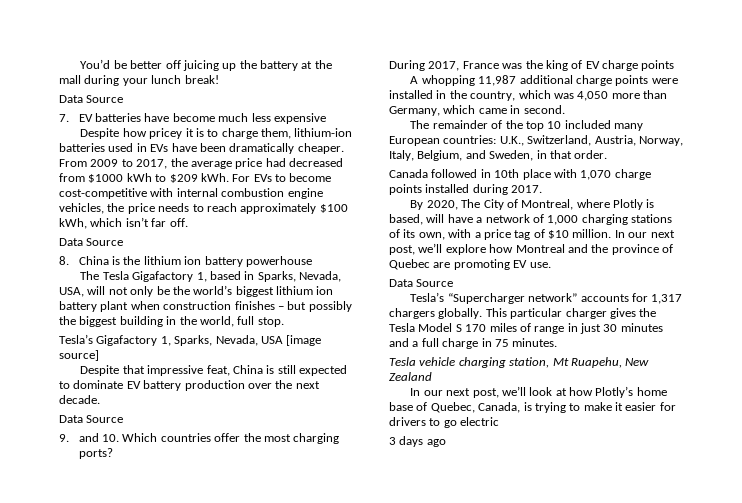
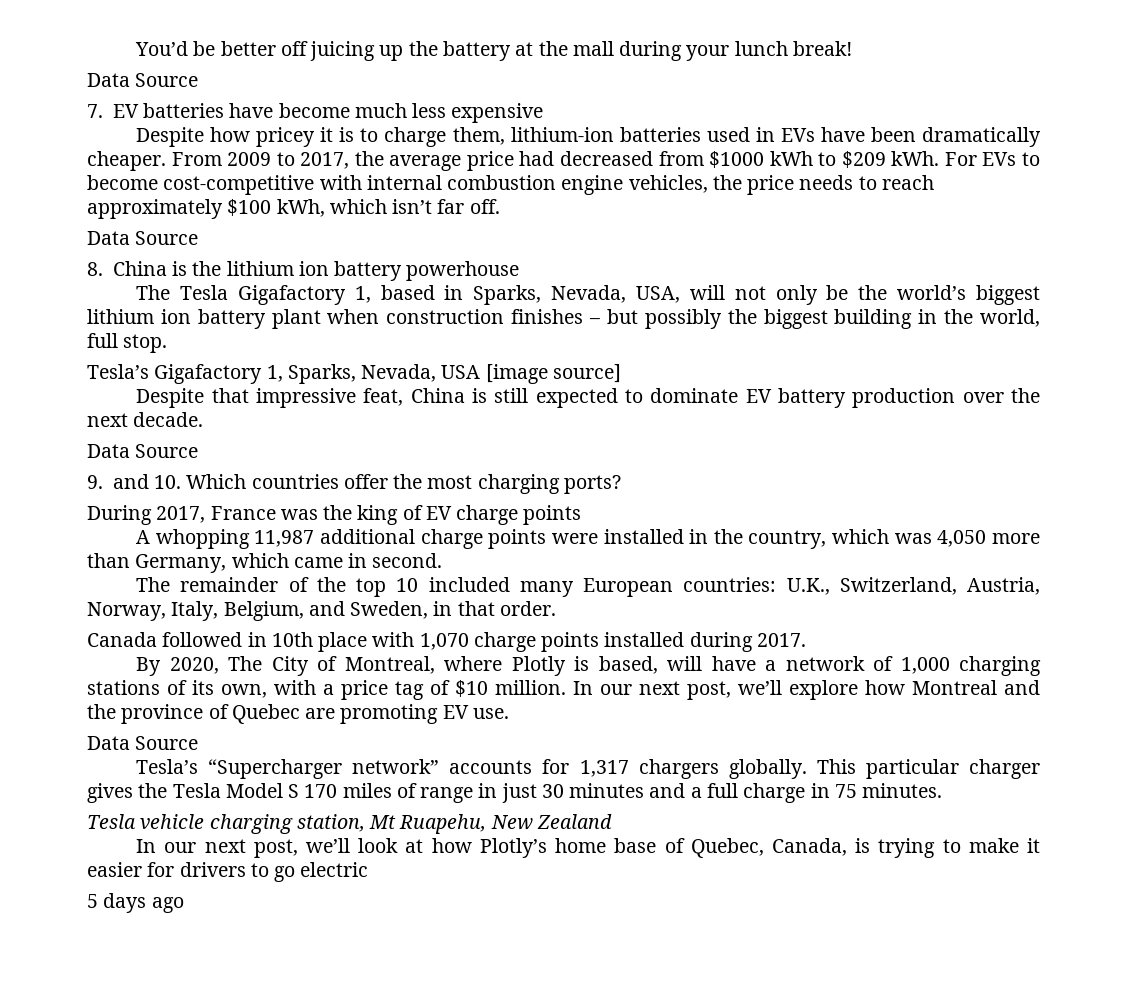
[389,437,396,445] 3 -> [87,894,98,908] 5

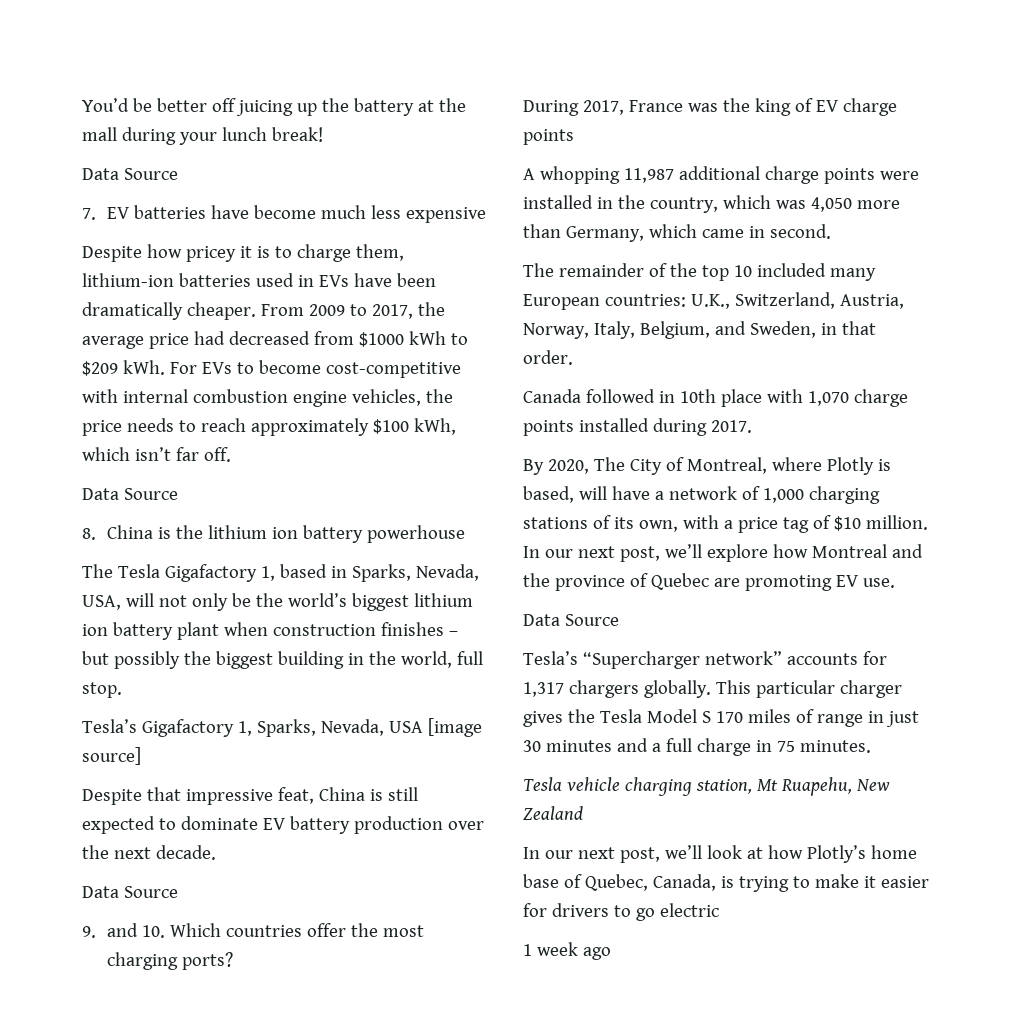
[87,893,147,913] 5 days -> [523,942,578,956] 1 week

